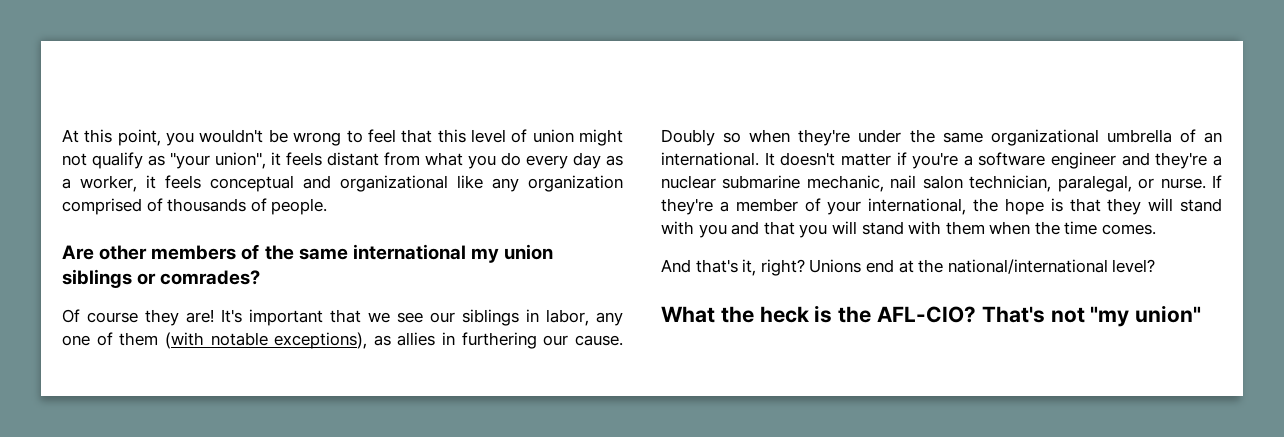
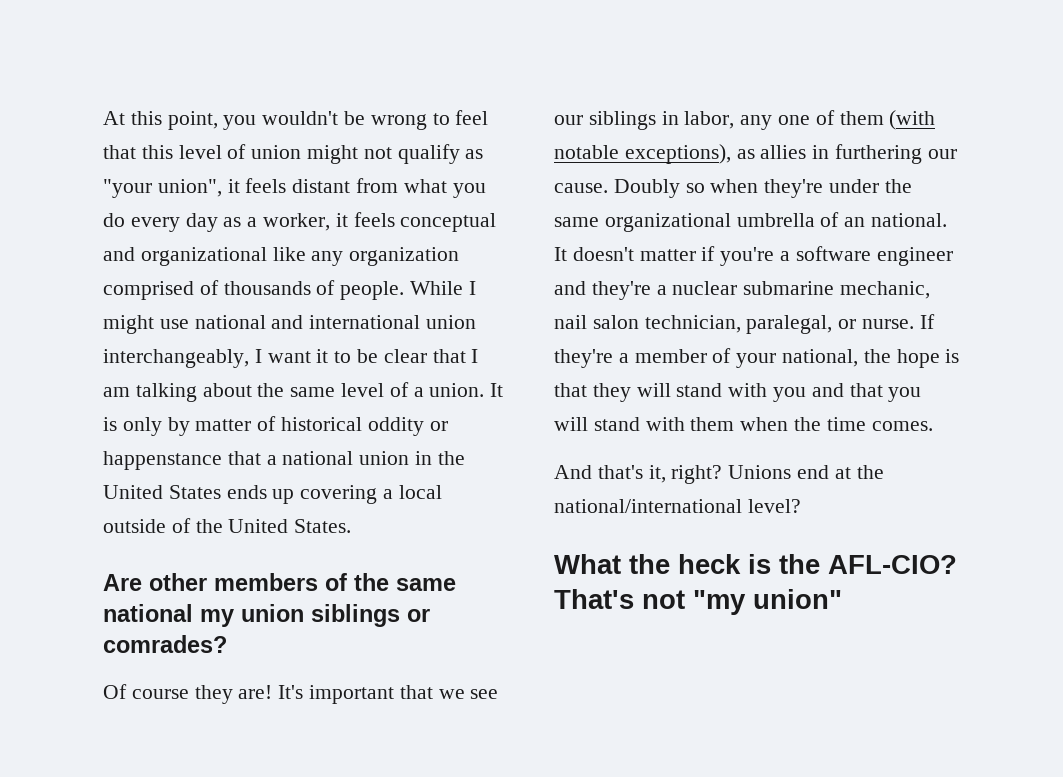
(328, 206) none -> [410,281,476,295] [103,315,477,334] [103,349,479,368] [103,382,504,402] [103,416,448,436] [103,451,465,470] [103,485,442,504] [103,518,352,533] While I might use national and international union interchangeably, I want it to be clear that I am talking about the same level of a union. It is only by matter of historical oddity or happenstance that a national union in the United States ends up covering a local outside of the United States.
[352,244,466,260] international -> [103,604,193,622] national
[661,152,759,166] international. -> [871,213,948,227] national.
[868,198,967,215] international, -> [782,349,859,367] national,

